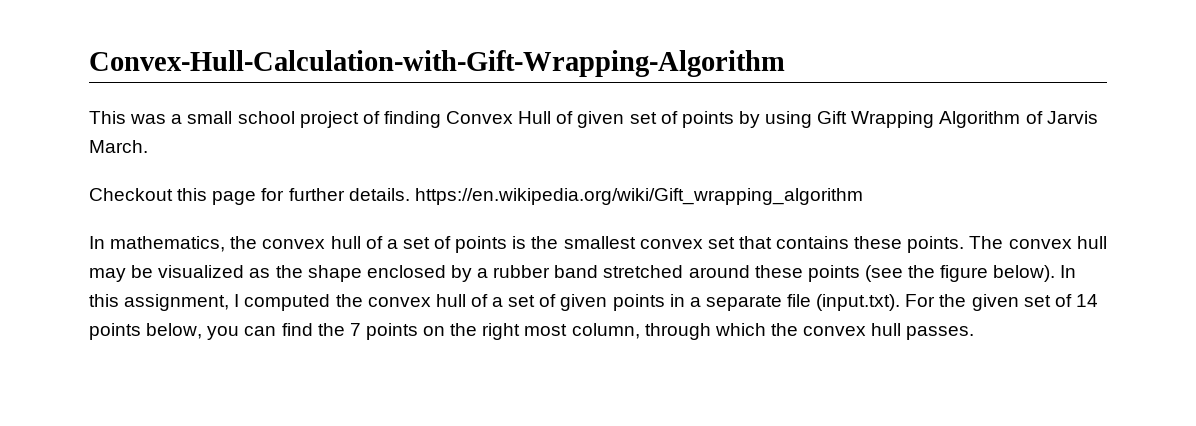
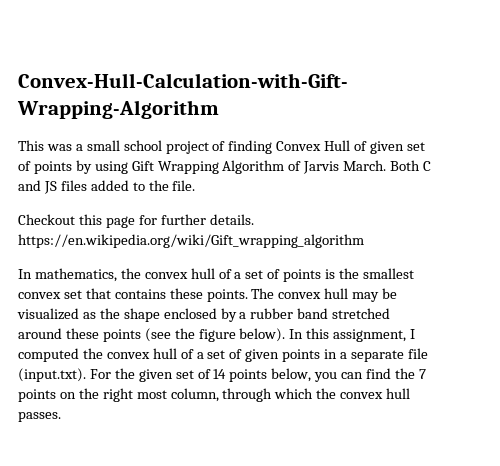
(148, 146) none -> [390,160,432,171] [18,180,196,194] Both C and JS files added to the file.

